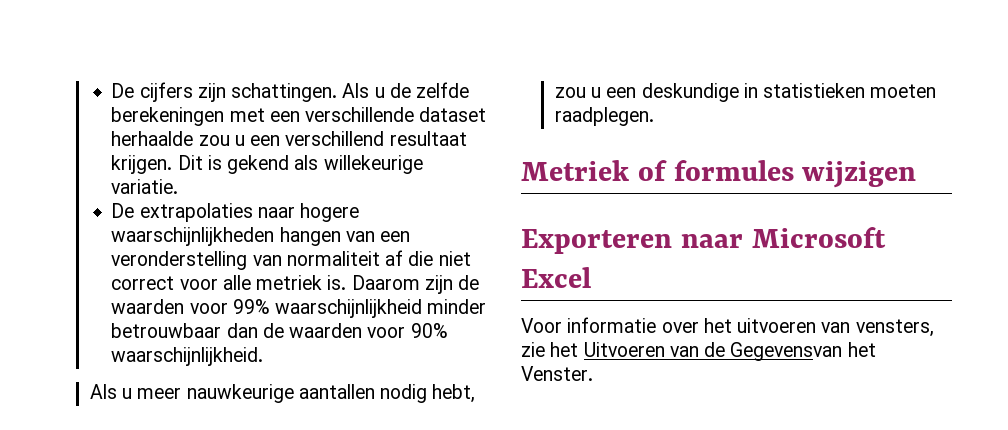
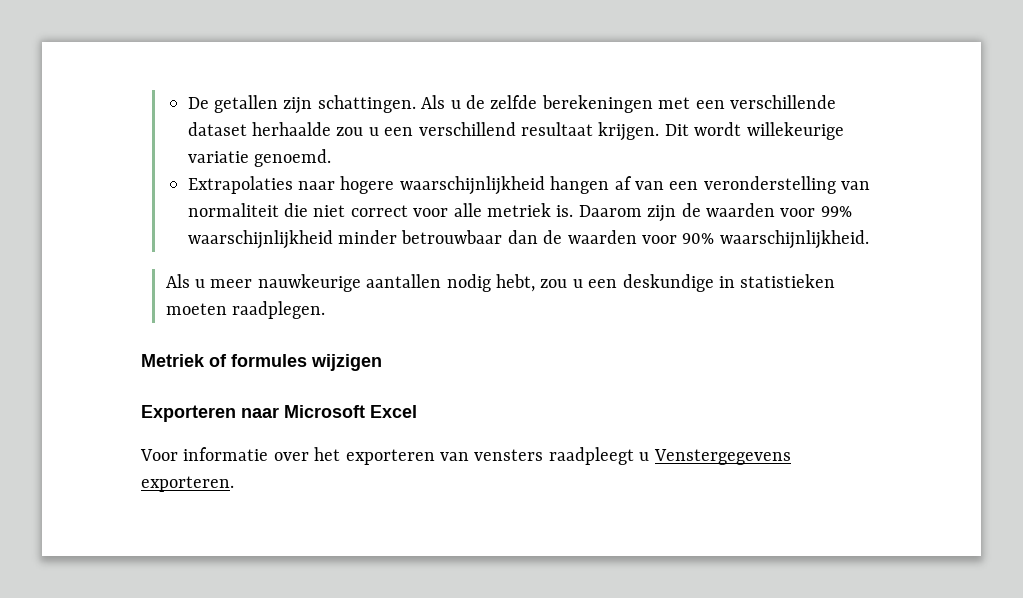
[111,82,193,102] De cijfers -> [187,95,279,113] De getallen
[207,155,423,174] [111,179,179,194] [111,203,360,222] [111,227,341,246] is gekend als willekeurige variatie. // De extrapolaties naar hogere waarschijnlijkheden hangen -> [694,122,844,140] [187,149,332,167] [187,176,632,195] wordt willekeurige variatie genoemd. // Extrapolaties naar hogere waarschijnlijkheid hangen af
[385,250,404,266] af -> (279, 210) none
[737,318,934,337] [521,342,876,361] [521,366,593,381] uitvoeren van vensters, zie het Uitvoeren van de Gegevensvan het Venster. -> [345,447,791,465] [141,476,234,492] exporteren van vensters raadpleegt u Venstergegevens exporteren.

